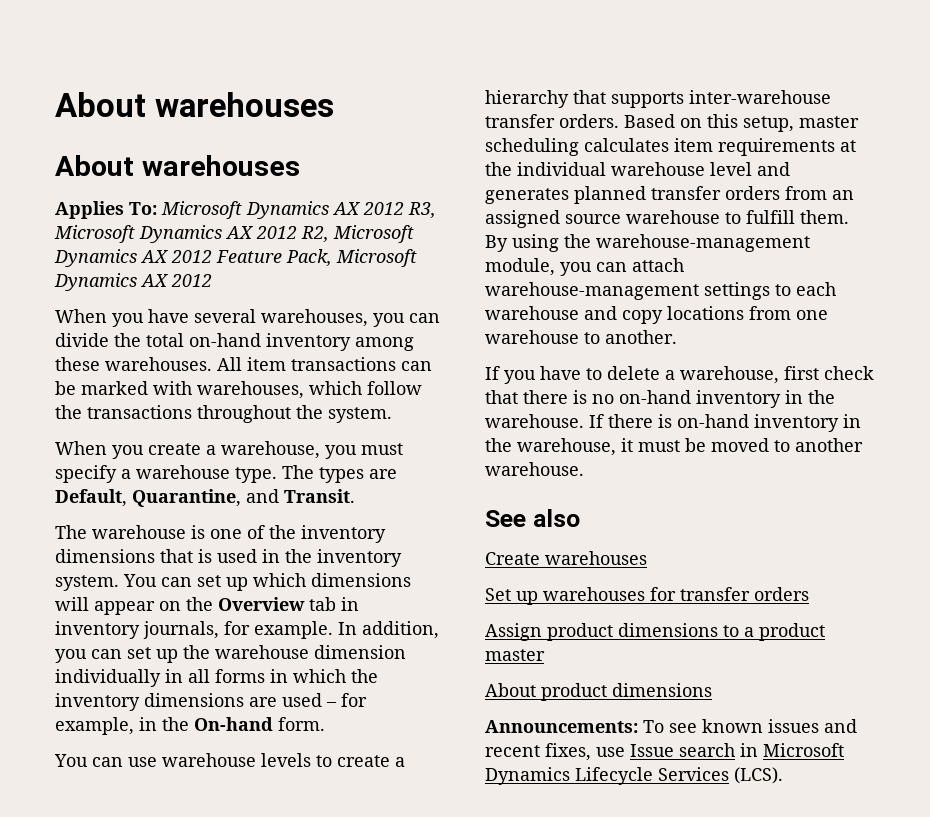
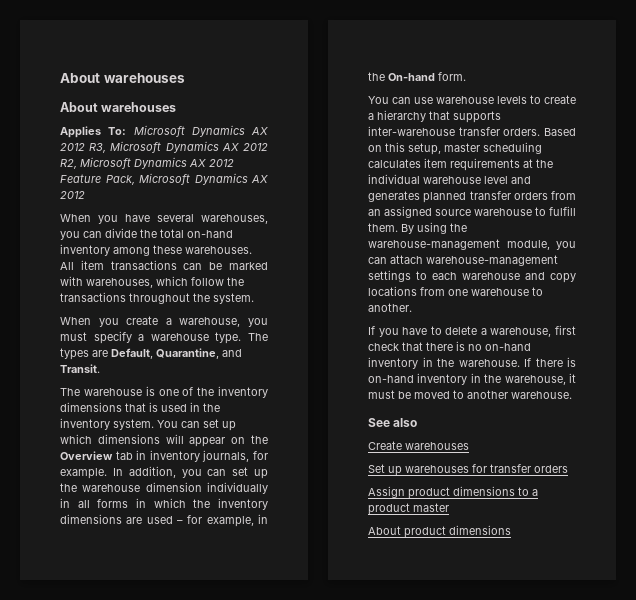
[485,719,857,733] [485,743,844,761] [485,767,783,785] // Announcements: To see known issues and recent fixes, use Issue search in Microsoft Dynamics Lifecycle Services (LCS). -> (511, 530) none

